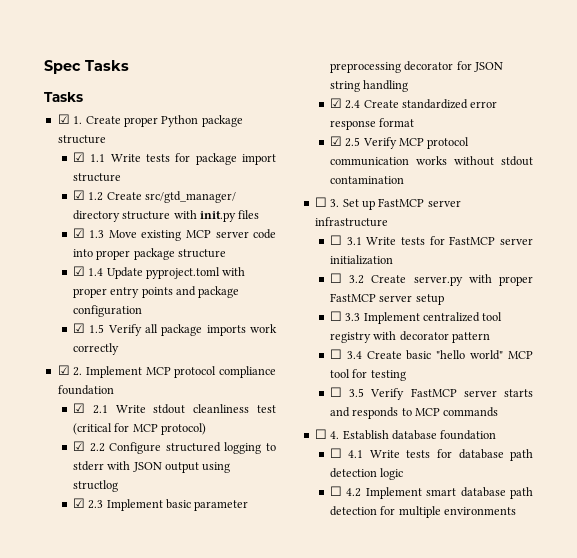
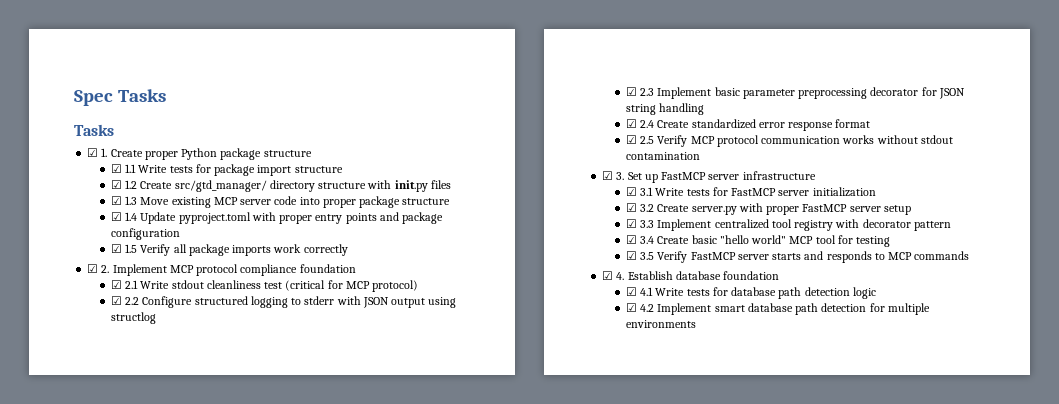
[314,197,327,207] ☐ -> [602,171,614,180] ☑
[329,235,342,245] ☐ -> [625,187,637,196] ☑
[329,273,342,283] ☐ -> [625,203,637,212] ☑
[329,311,342,321] ☐ -> [625,219,637,228] ☑
[329,349,342,359] ☐ -> [625,235,637,244] ☑
[329,387,342,397] ☐ -> [625,251,637,260] ☑
[314,429,327,439] ☐ -> [602,271,614,280] ☑
[329,448,342,458] ☐ -> [625,287,637,296] ☑
[329,486,342,496] ☐ -> [625,303,637,312] ☑

